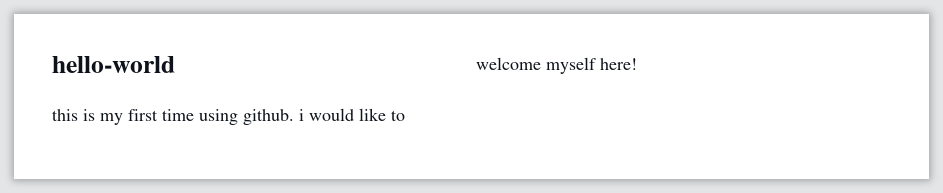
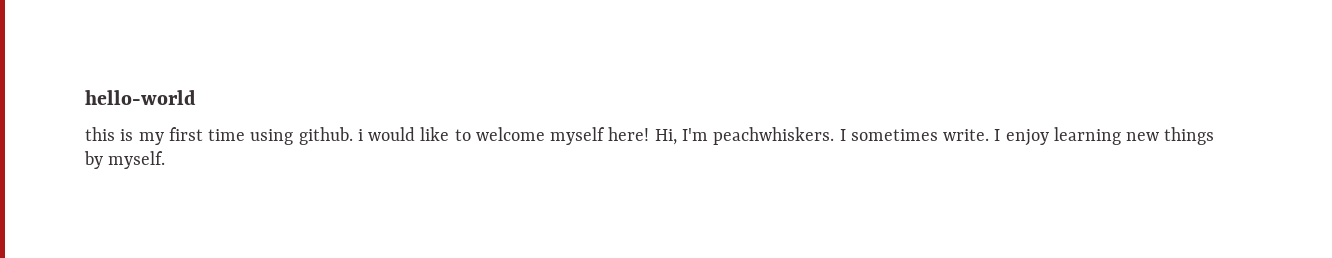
(637, 64) none -> [654,127,1215,146] [84,151,166,169] Hi, I'm peachwhiskers. I sometimes write. I enjoy learning new things by myself.

